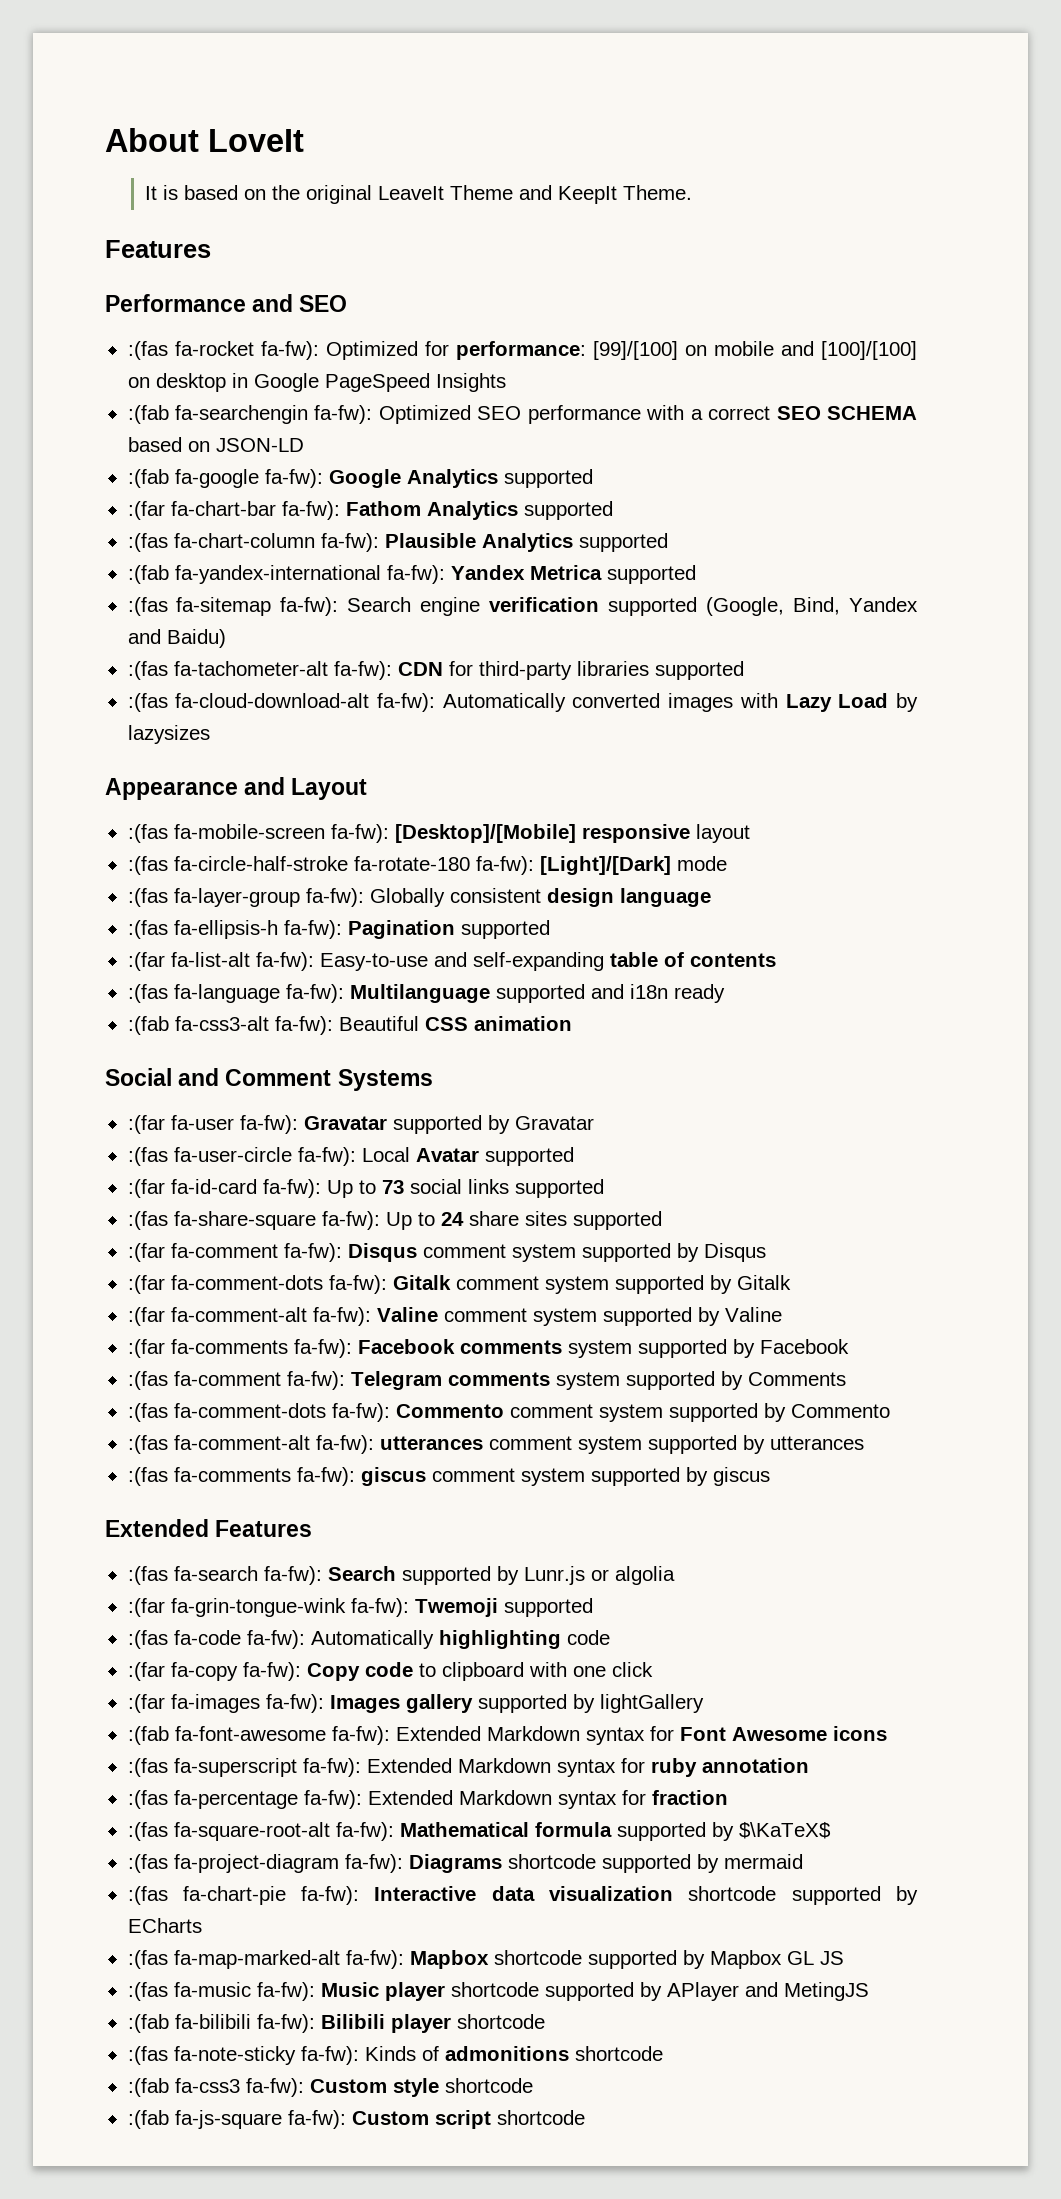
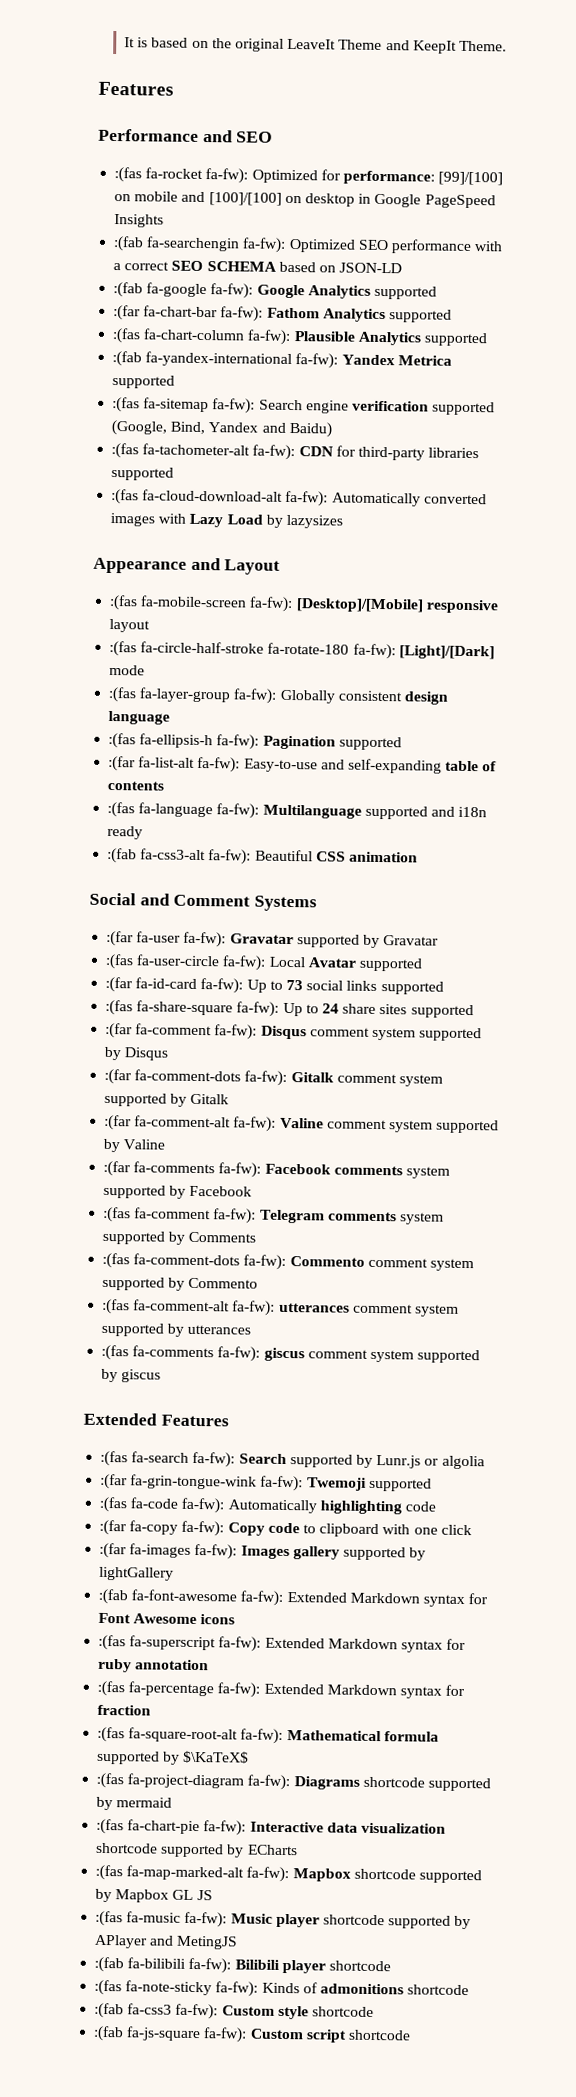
[105,128,304,152] About LoveIt // -> (124, 42) none

